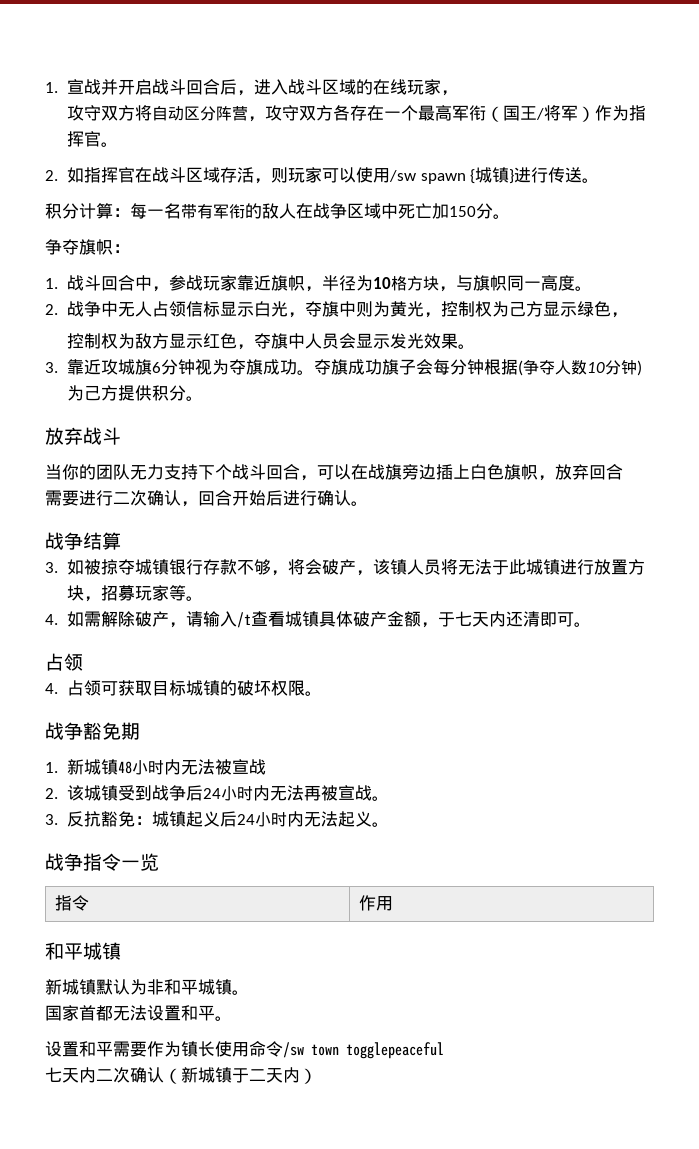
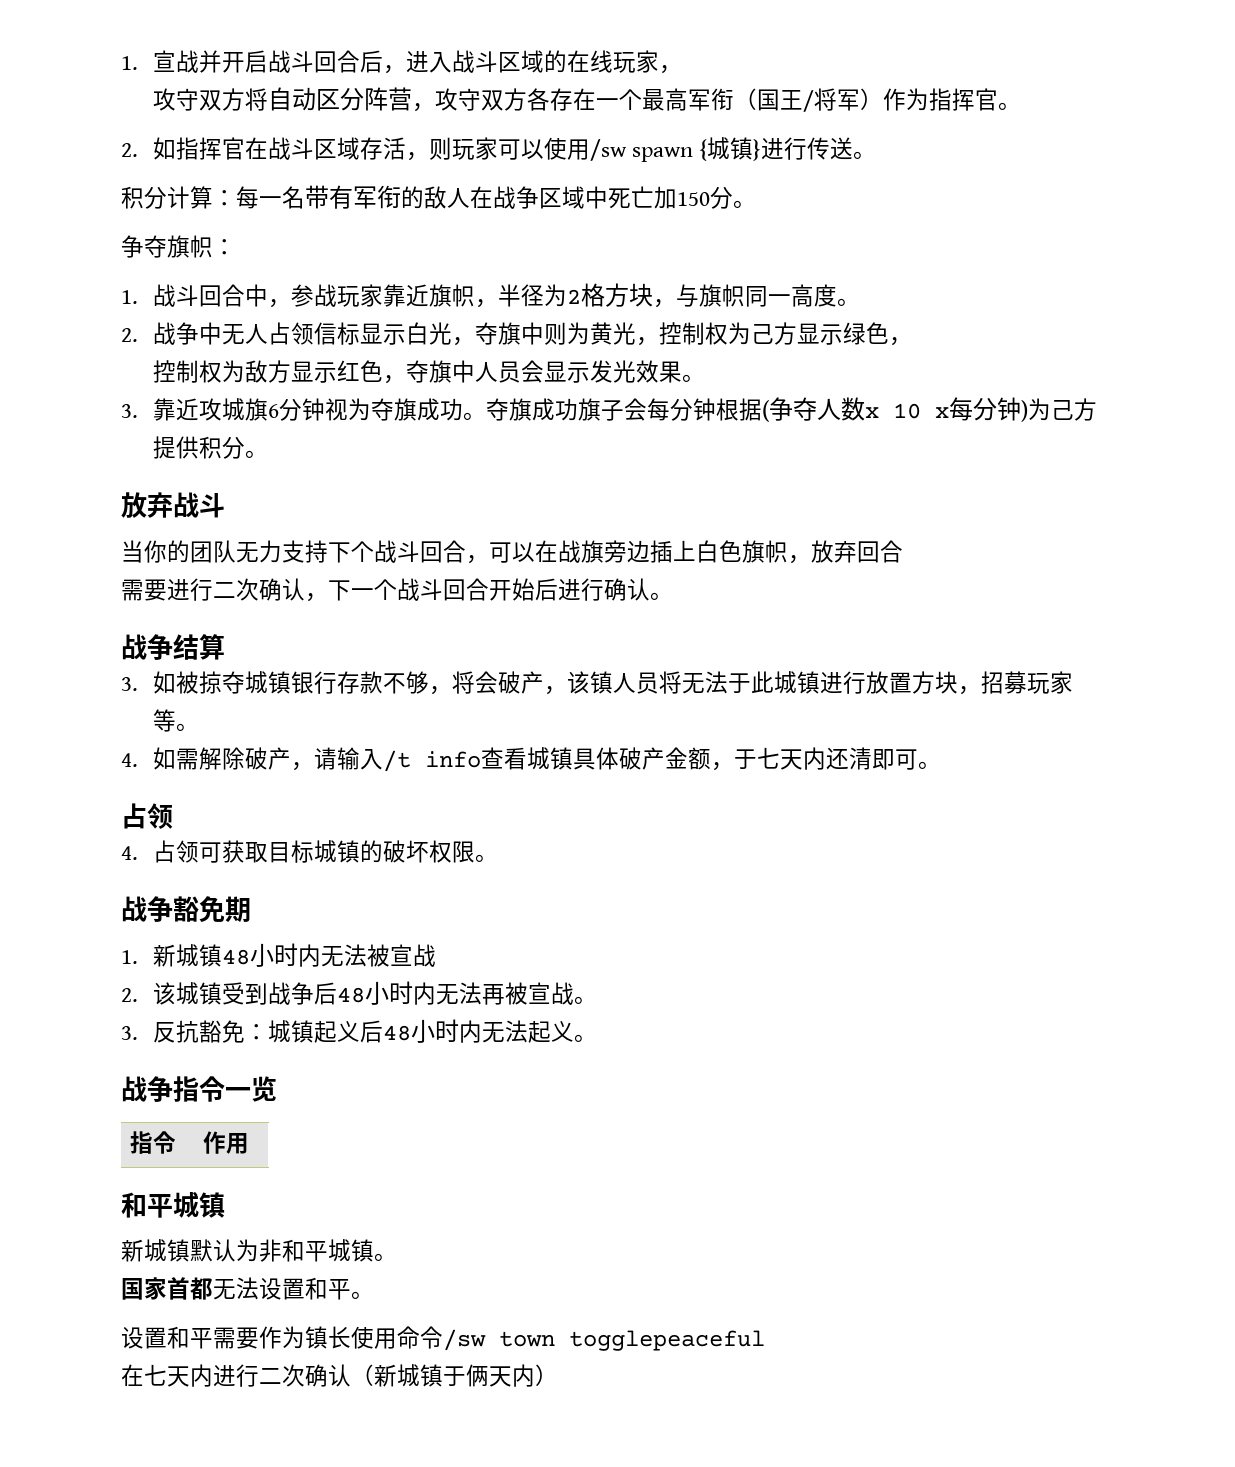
[372,277,391,289] 10 -> [566,289,581,304] 2
[586,362,605,373] 10 -> [864,397,973,421] x 10 x每
(198, 504) none -> [328,578,443,601] 下一个战斗
(251, 620) none -> [424,751,481,768] info
[202,788,221,799] 24 -> [336,987,365,1003] 48
[236,814,255,825] 24 -> [382,1025,411,1041] 48
[45,1067,96,1083] 七天内 -> [121,1364,259,1387] 在七天内进行
[249,1069,266,1081] 二 -> [466,1364,489,1387] 俩

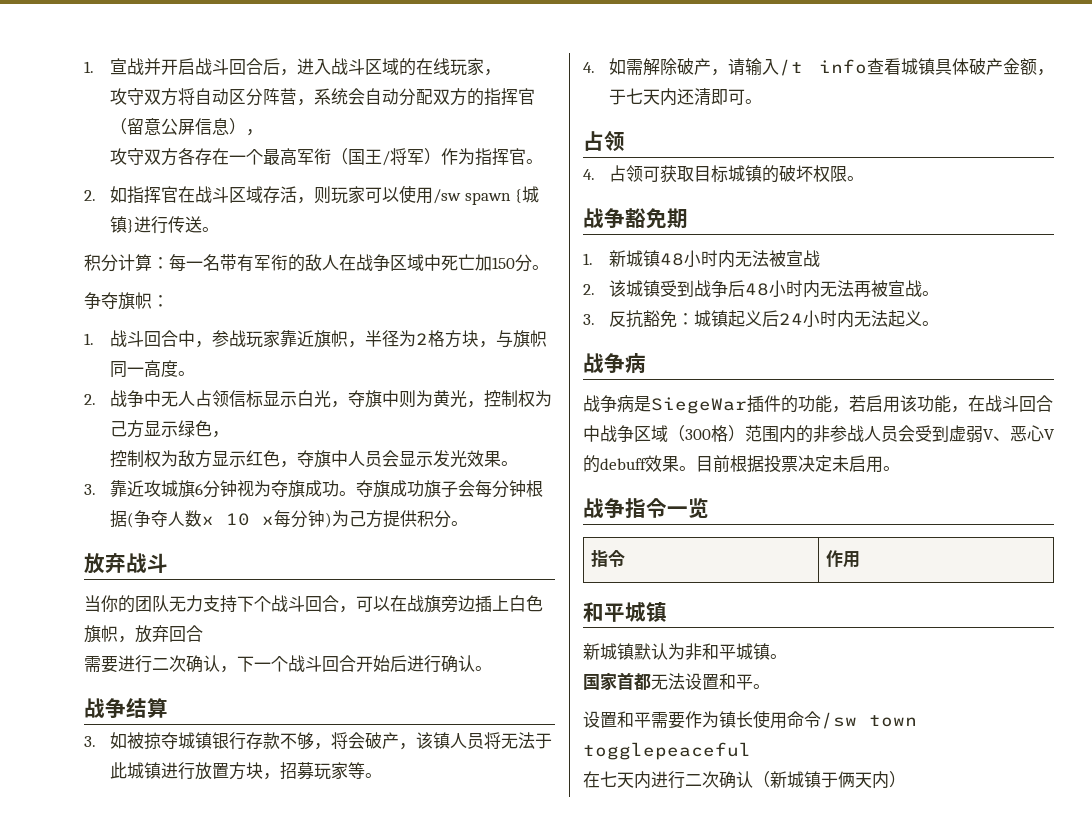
(435, 107) none -> [314,88,536,106] [110,118,264,136] 系统会自动分配双方的指挥官（留意公屏信息）， //
[382,1025,411,1041] 48 -> [779,313,804,325] 24
(597, 1038) none -> [583,353,646,374] [583,395,1053,414] [583,425,1055,443] [583,455,900,473] // 战争病 // 战争病是SiegeWar插件的功能，若启用该功能，在战斗回合中战争区域（300格）范围内的非参战人员会受到虚弱V、恶心V的debuff效果。目前根据投票决定未启用。

